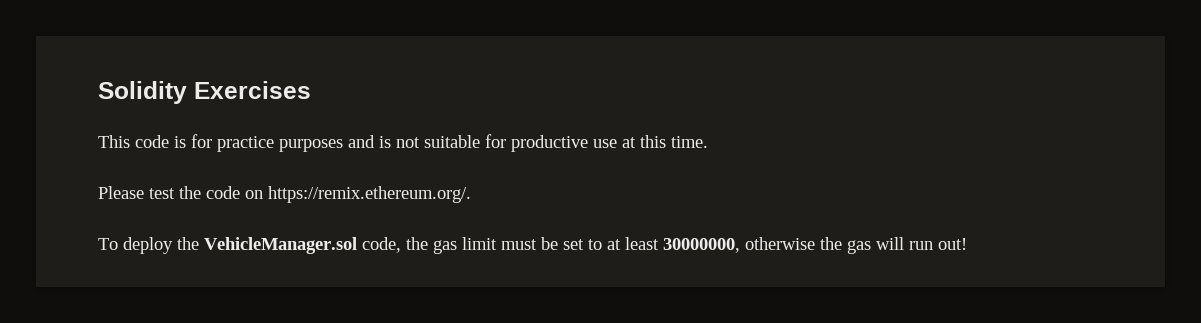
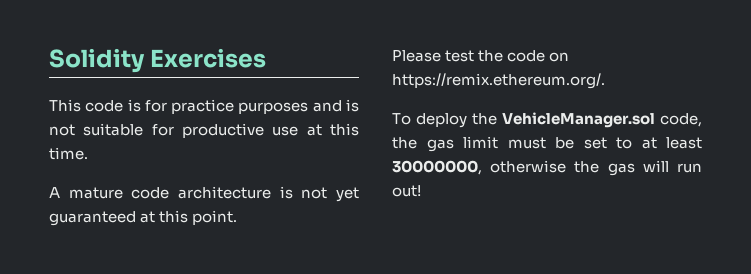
(708, 142) none -> [49,186,359,202] [49,210,238,226] // A mature code architecture is not yet guaranteed at this point.

